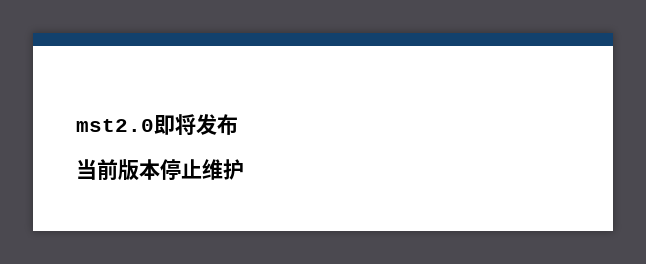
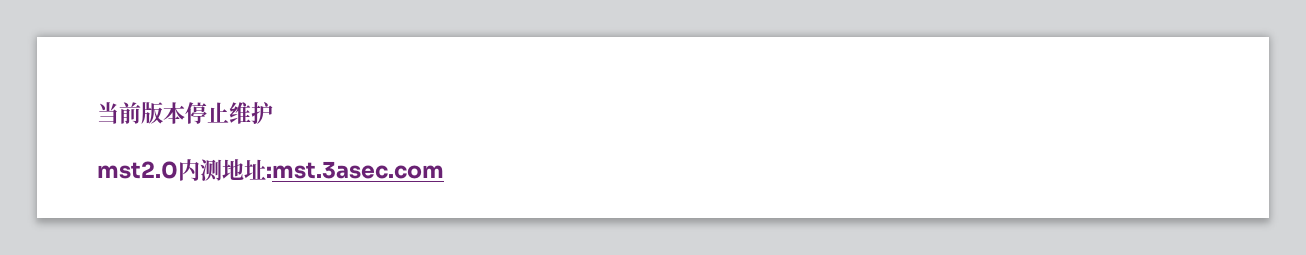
[76,114,238,135] mst2.0即将发布 // -> (97, 113) none
(244, 169) none -> [97,159,444,181] // mst2.0内测地址:mst.3asec.com

